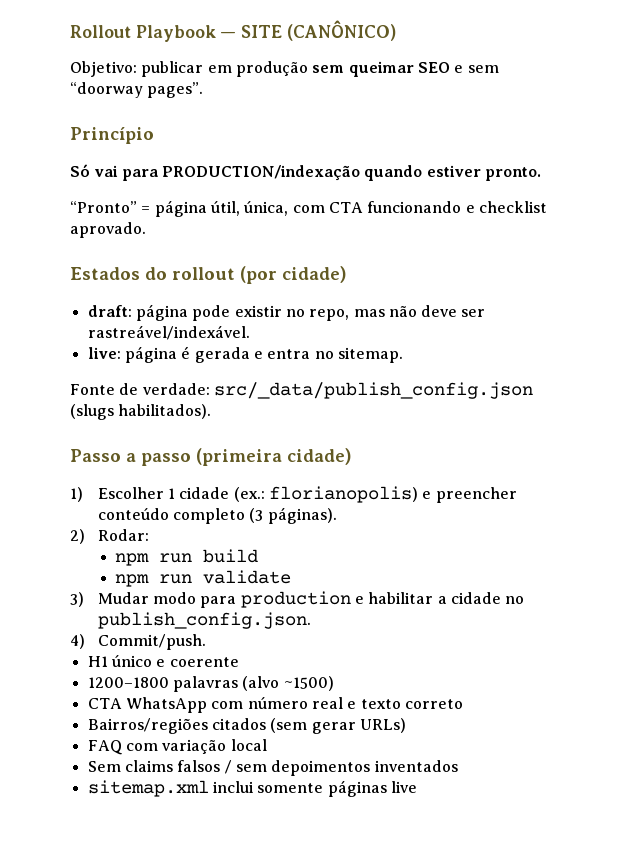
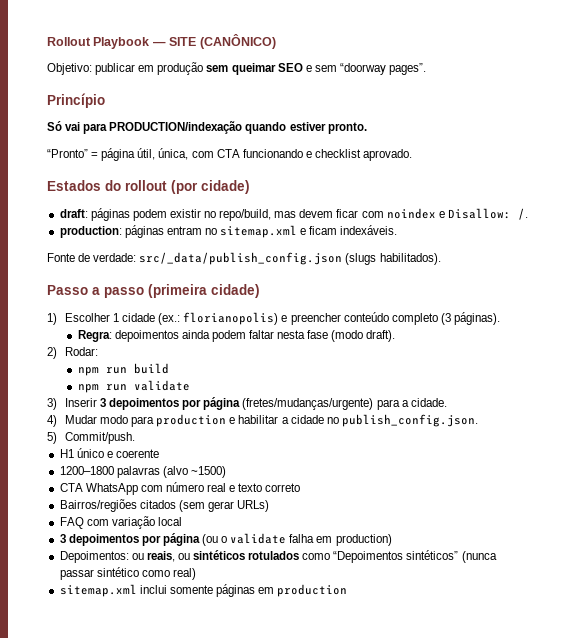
[135,304,486,321] [87,325,250,340] [87,346,403,363] página pode existir no repo, mas não deve ser rastreável/indexável. // live: página é gerada e entra no sitemap. -> [90,208,528,221] [59,225,398,238] páginas podem existir no repo/build, mas devem ficar com noindex e Disallow: /. // production: páginas entram no sitemap.xml e ficam indexáveis.
(337, 515) none -> [77,330,396,342] // Regra: depoimentos ainda podem faltar nesta fase (modo draft).
(84, 599) none -> [64,397,447,410] [47,415,57,427] Inserir 3 depoimentos por página (fretes/mudanças/urgente) para a cidade. // 4)
[70,634,85,649] 4) -> [47,432,57,444] 5)
[87,760,458,776] Sem claims falsos / sem depoimentos inventados -> [59,533,392,546] [59,550,497,563] [59,567,196,580] 3 depoimentos por página (ou o validate falha em production) // Depoimentos: ou reais, ou sintéticos rotulados como “Depoimentos sintéticos” (nunca passar sintético como real)
[390,781,417,793] live -> [258,584,348,597] em production

